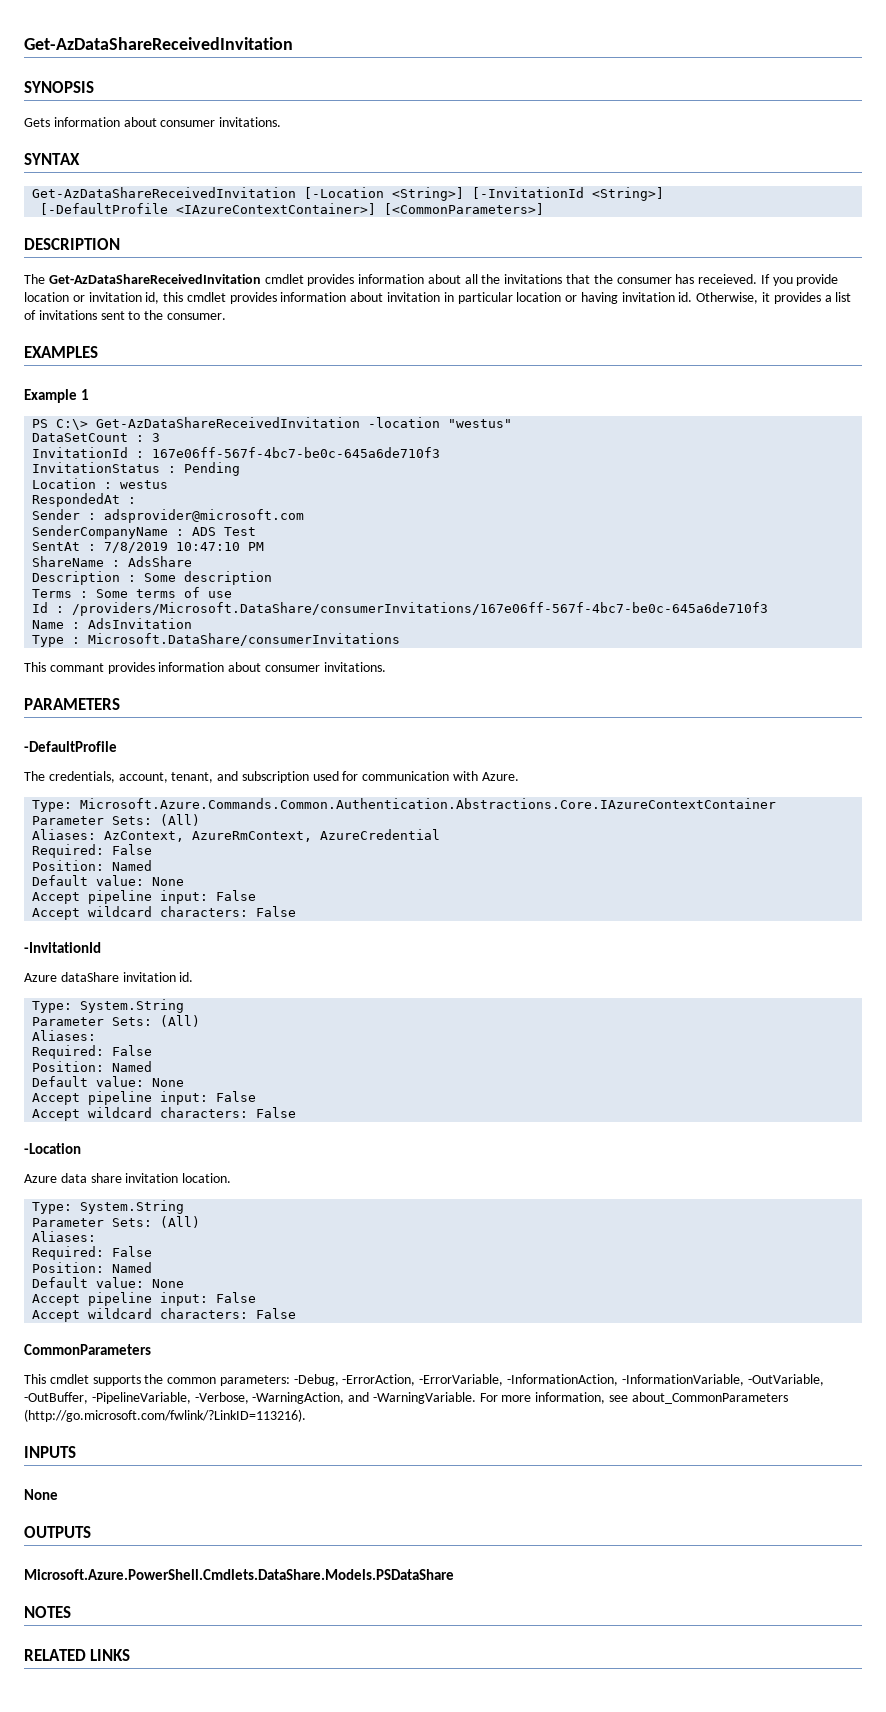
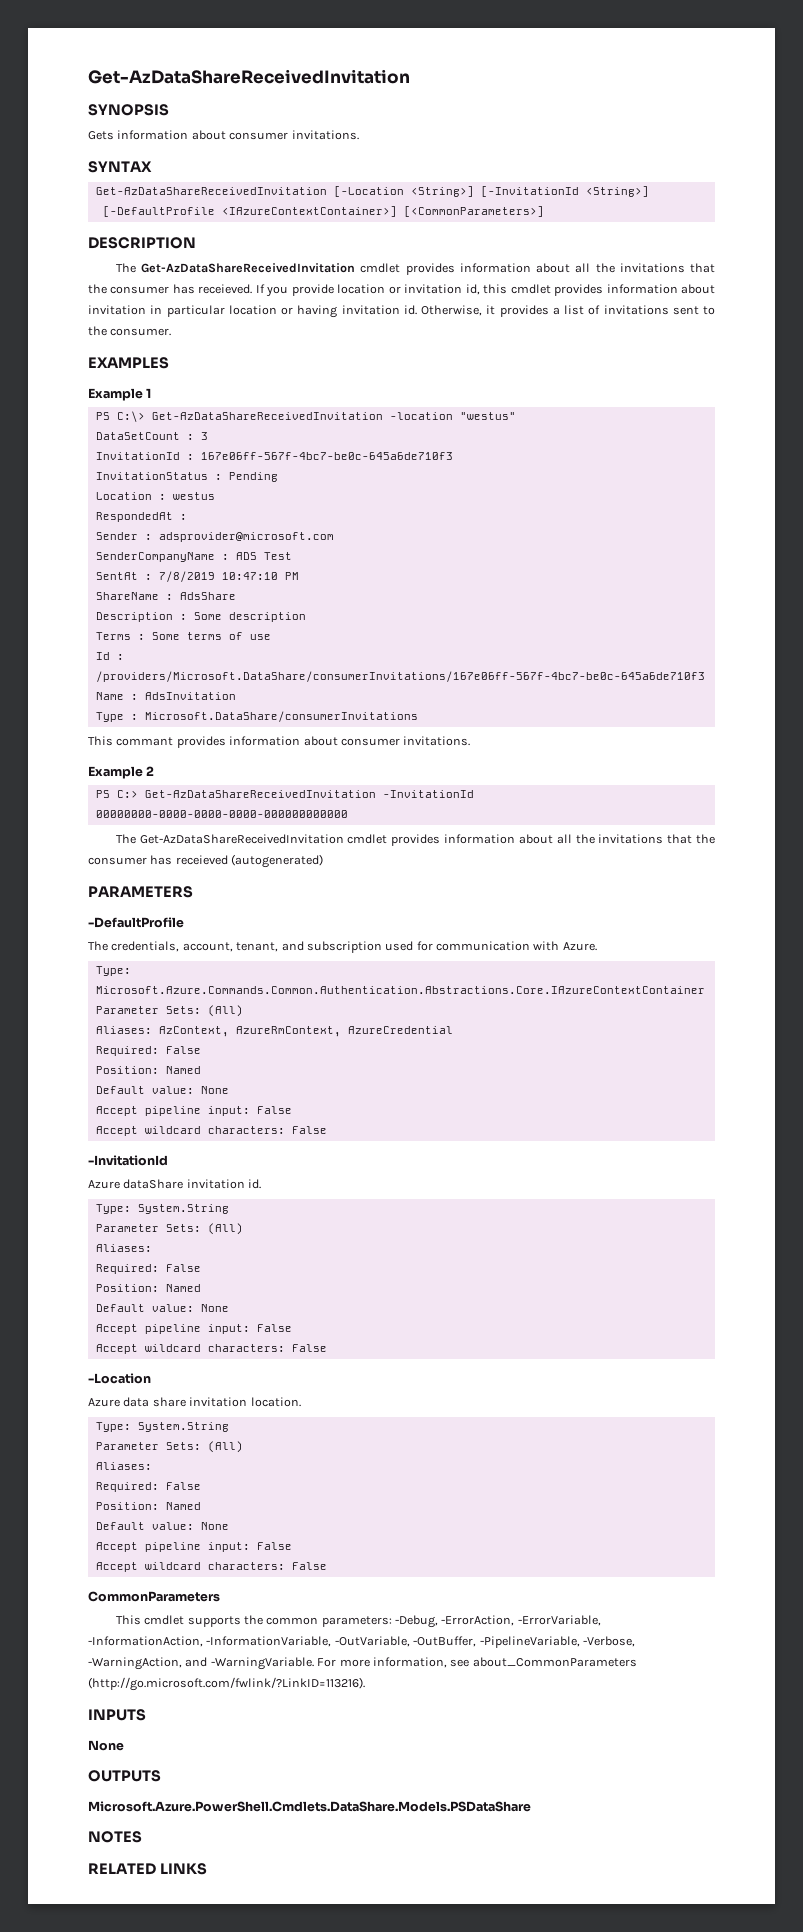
(386, 667) none -> [88,766,155,779] [95,790,474,798] [95,810,348,818] [115,834,715,846] [88,854,324,868] // Example 2 // PS C:> Get-AzDataShareReceivedInvitation -InvitationId 00000000-0000-0000-0000-000000000000 // The Get-AzDataShareReceivedInvitation cmdlet provides information about all the invitations that the consumer has receieved (autogenerated)

